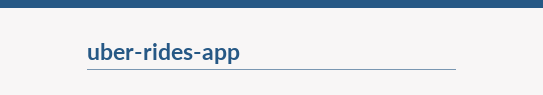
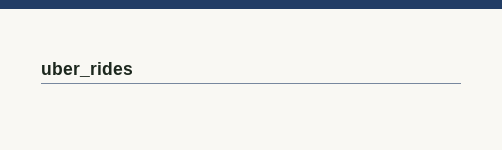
[87,43,240,64] uber-rides-app -> [41,62,133,77] uber_rides

